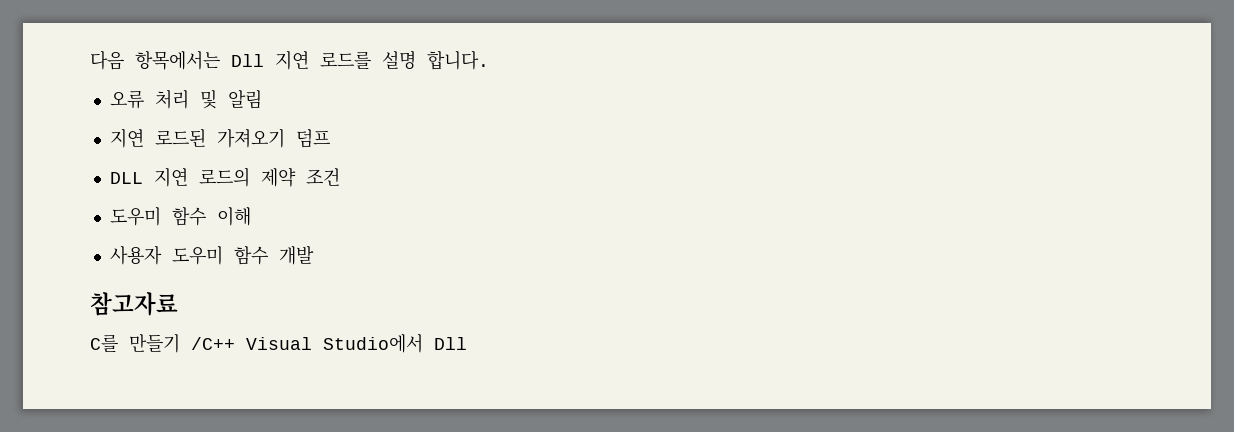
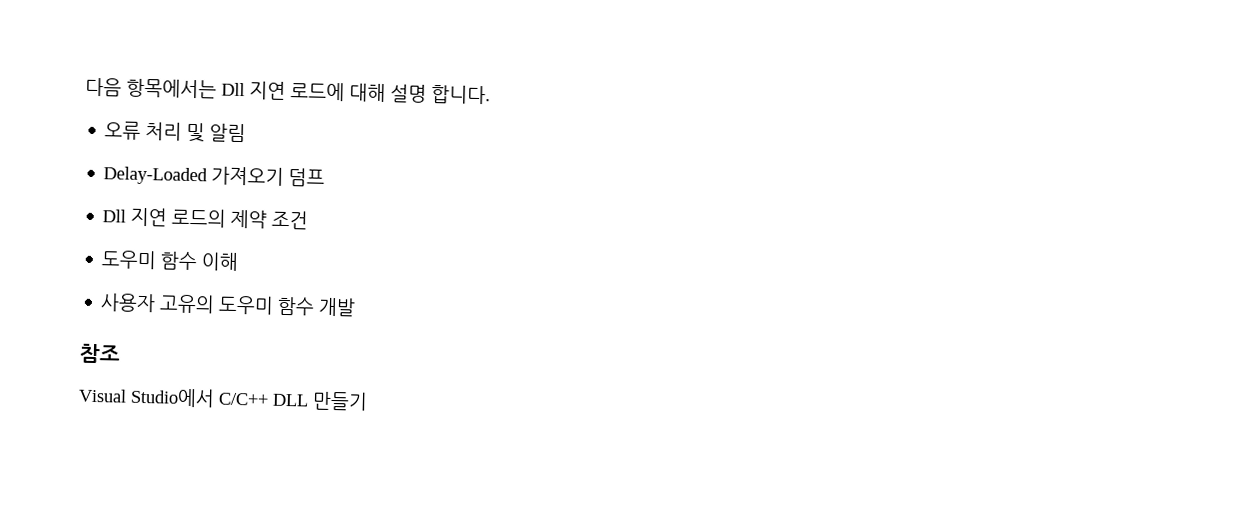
[320,51,371,69] 로드를 -> [290,82,386,103] 로드에 대해
[109,128,206,148] 지연 로드된 -> [103,166,209,186] Delay-Loaded
[109,172,143,184] DLL -> [102,209,127,223] Dll
(162, 255) none -> [159,294,216,314] 고유의
[90,292,178,316] [90,334,467,353] 참고자료 // C를 만들기 /C++ Visual Studio에서 Dll -> [79,343,121,364] [78,387,368,411] 참조 // Visual Studio에서 C/C++ DLL 만들기

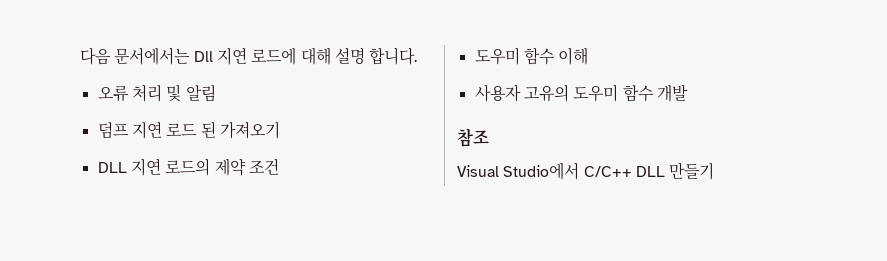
[126,78,217,99] 항목에서는 -> [114,47,191,65] 문서에서는
[103,166,209,186] Delay-Loaded -> [97,121,216,139] 덤프 지연 로드 된
[288,168,326,187] [102,209,127,223] 덤프 // Dll -> [97,162,127,173] // DLL

